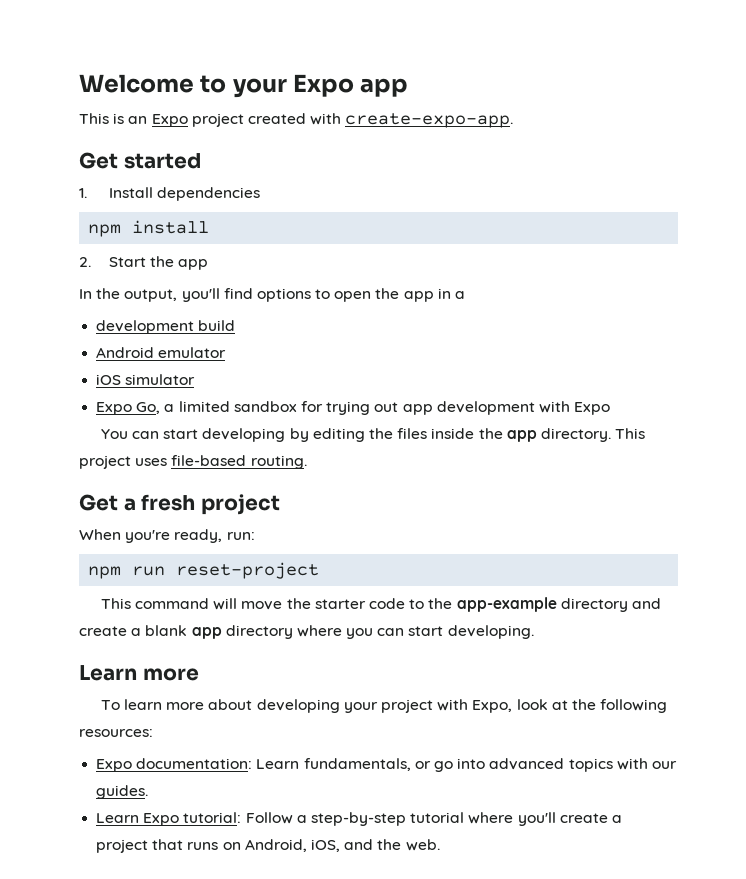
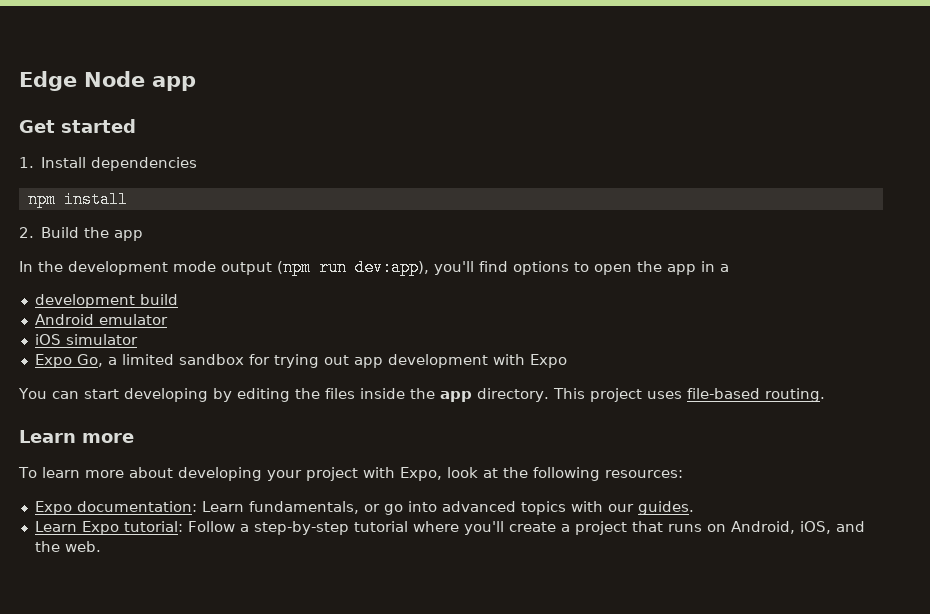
[79,74,409,98] [79,113,514,128] Welcome to your Expo app // This is an Expo project created with create-expo-app. -> [19,71,196,91] Edge Node app
[108,257,146,267] Start -> [41,227,80,238] Build
[124,289,178,302] output, -> [68,259,429,276] development mode output (npm run dev:app),
[79,494,280,515] [79,529,255,543] [88,562,320,579] [100,597,661,612] [79,625,534,639] // Get a fresh project // When you're ready, run: // npm run reset-project // This command will move the starter code to the app-example directory and create a blank app directory where you can start developing. -> (825, 395) none

